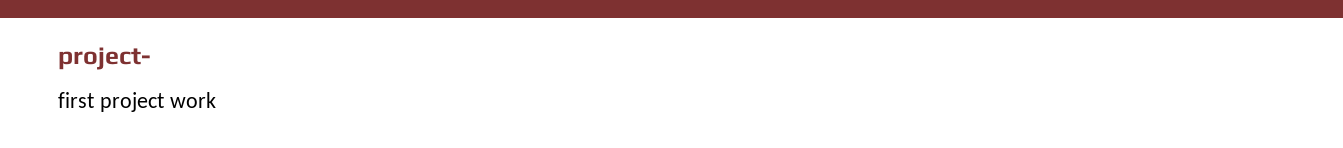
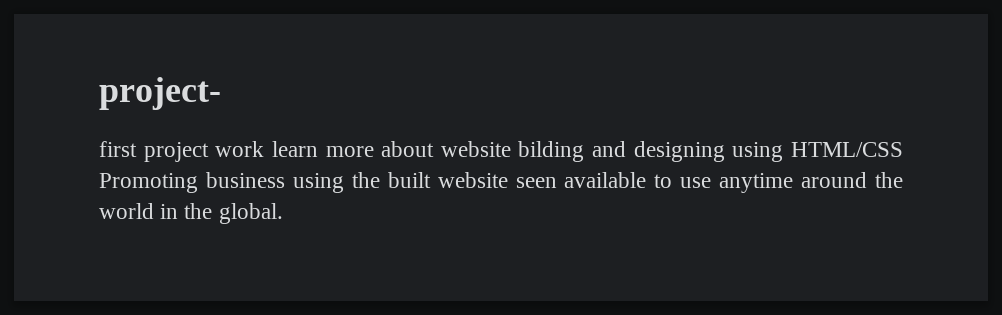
(216, 100) none -> [271,141,903,162] [99,172,903,193] [99,203,283,224] learn more about website bilding and designing using HTML/CSS Promoting business using the built website seen available to use anytime around the world in the global.

